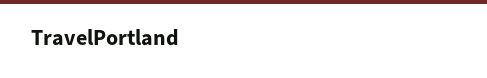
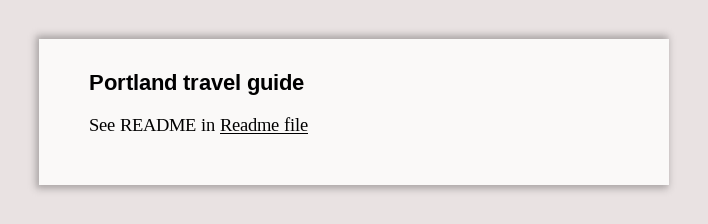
[31,29,179,46] TravelPortland -> [89,74,304,95] [89,117,308,131] Portland travel guide // See README in Readme file

